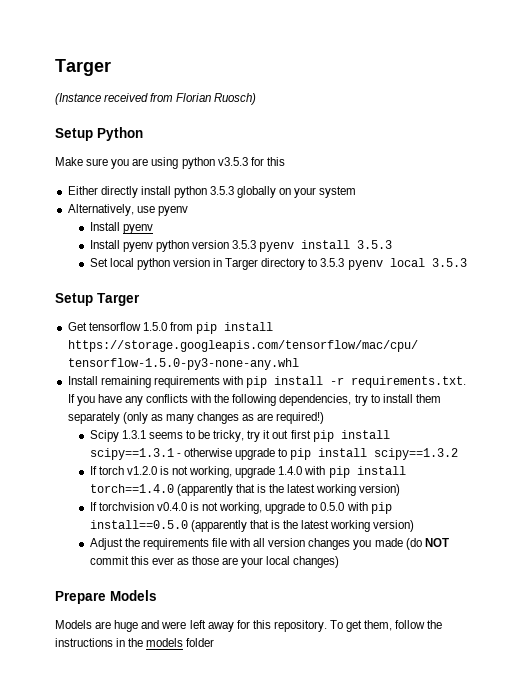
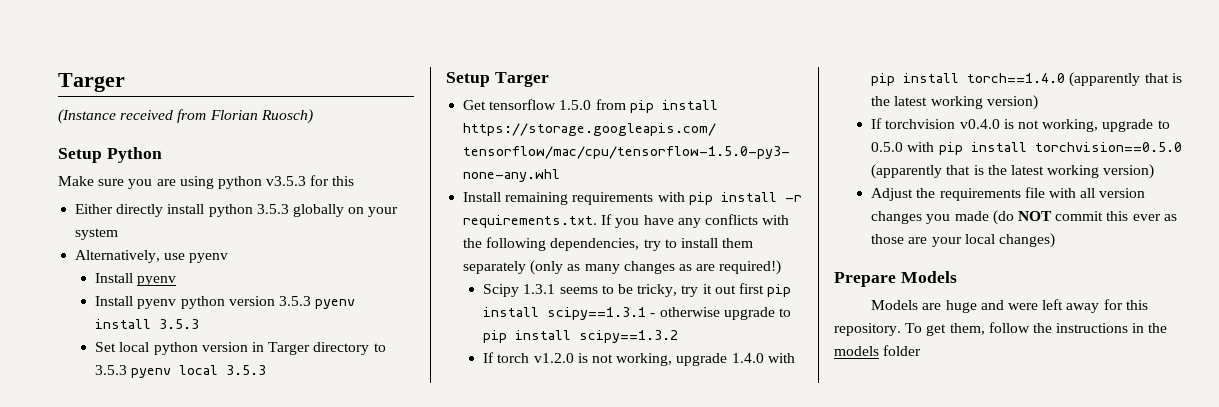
[89,520,188,529] install==0.5.0 -> [970,142,1182,152] install torchvision==0.5.0

